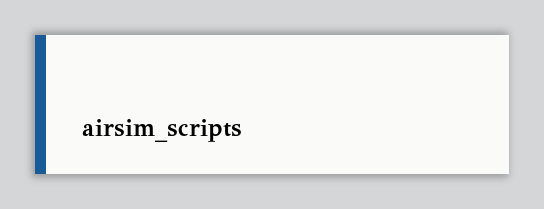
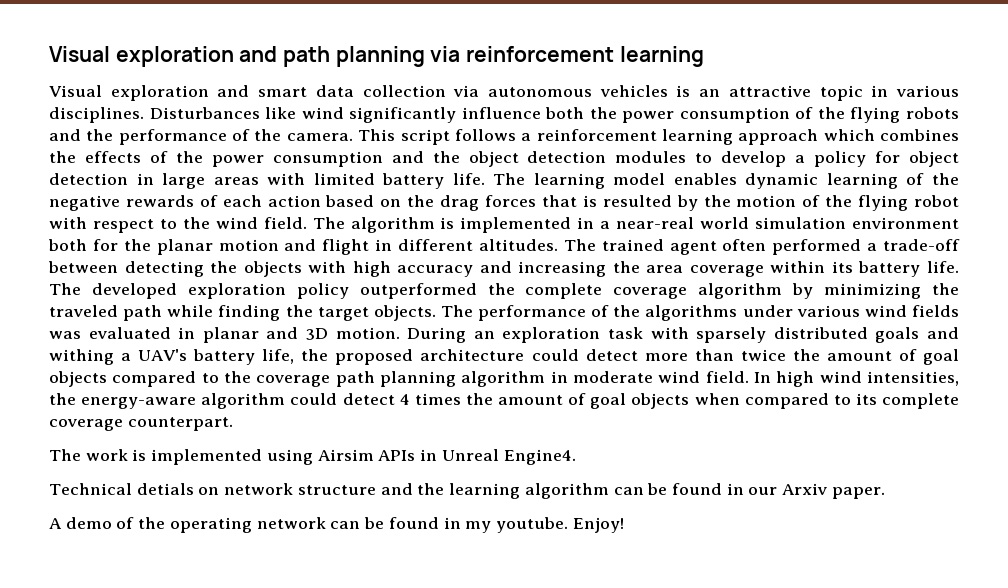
[82,119,242,142] airsim_scripts -> [49,46,704,67] [49,85,959,101] [49,107,960,123] [49,129,959,145] [49,151,959,167] [49,173,959,189] [49,195,960,211] [49,217,959,233] [48,239,960,255] [48,261,959,277] [49,283,959,299] [49,305,959,321] [49,327,960,343] [49,349,959,365] [49,371,960,387] [49,393,959,409] [49,417,233,431] [49,449,576,465] [49,483,885,499] [49,517,624,533] Visual exploration and path planning via reinforcement learning // Visual exploration and smart data collection via autonomous vehicles is an attractive topic in various disciplines. Disturbances like wind significantly influence both the power consumption of the flying robots and the performance of the camera. This script follows a reinforcement learning approach which combines the effects of the power consumption and the object detection modules to develop a policy for object detection in large areas with limited battery life. The learning model enables dynamic learning of the negative rewards of each action based on the drag forces that is resulted by the motion of the flying robot with respect to the wind field. The algorithm is implemented in a near-real world simulation environment both for the planar motion and flight in different altitudes. The trained agent often performed a trade-off between detecting the objects with high accuracy and increasing the area coverage within its battery life. The developed exploration policy outperformed the complete coverage algorithm by minimizing the traveled path while finding the target objects. The performance of the algorithms under various wind fields was evaluated in planar and 3D motion. During an exploration task with sparsely distributed goals and withing a UAV's battery life, the proposed architecture could detect more than twice the amount of goal objects compared to the coverage path planning algorithm in moderate wind field. In high wind intensities, the energy-aware algorithm could detect 4 times the amount of goal objects when compared to its complete coverage counterpart. // The work is implemented using Airsim APIs in Unreal Engine4. // Technical detials on network structure and the learning algorithm can be found in our Arxiv paper. // A demo of the operating network can be found in my youtube. Enjoy!

